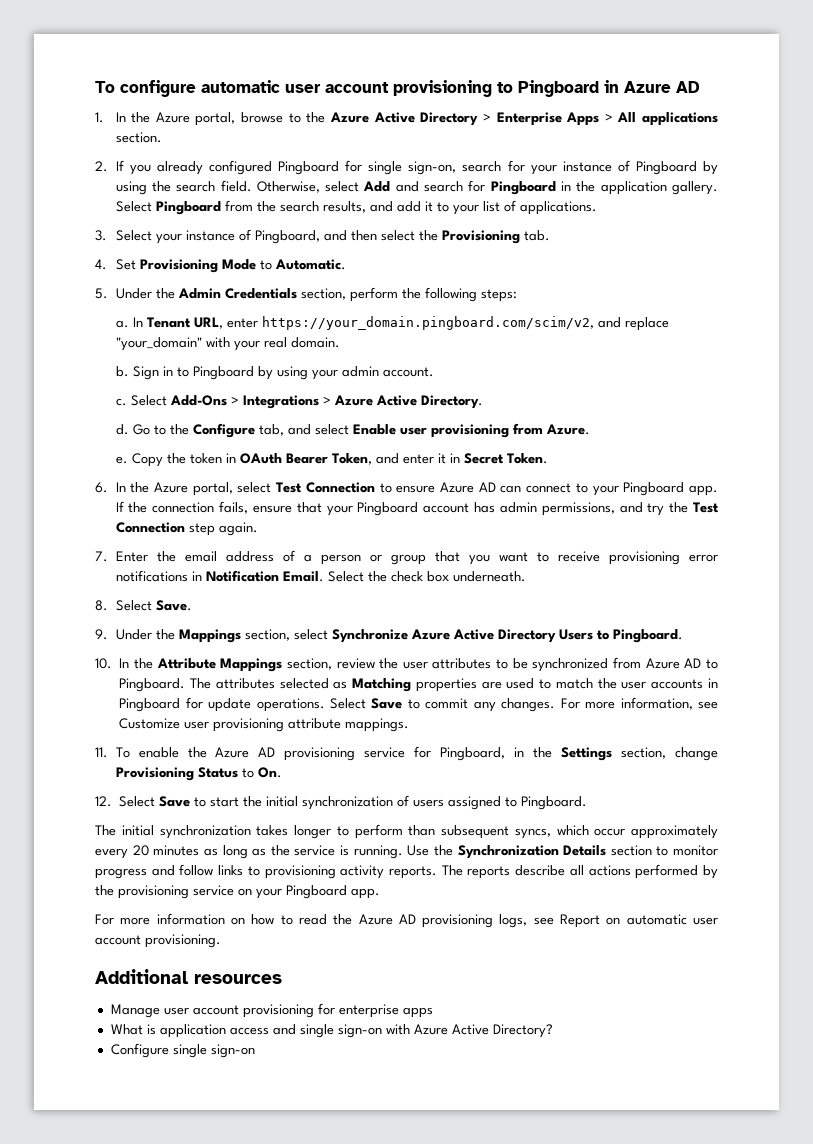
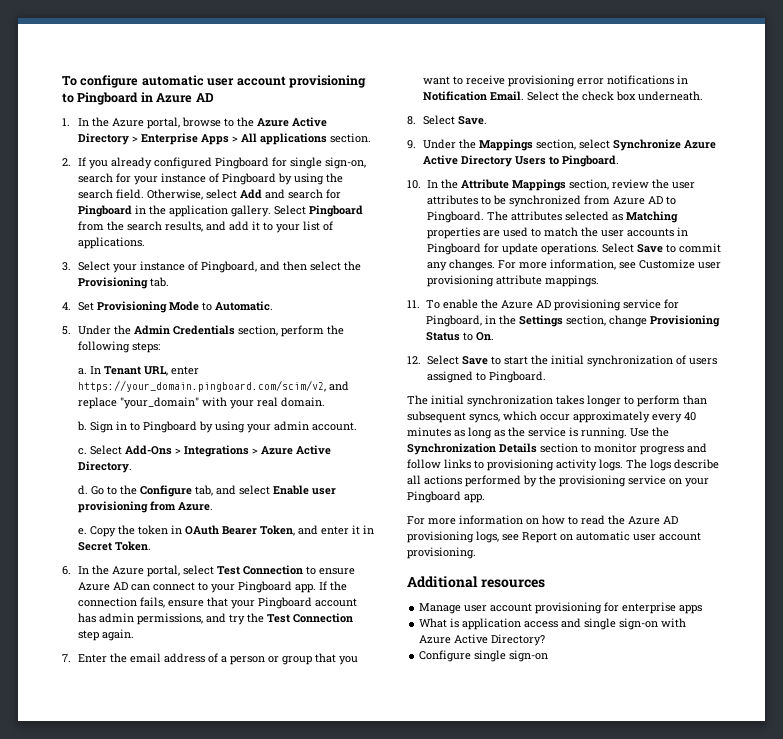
[132,845,149,856] 20 -> [684,412,696,421] 40
[389,865,511,879] reports. The reports -> [599,459,671,471] logs. The logs

